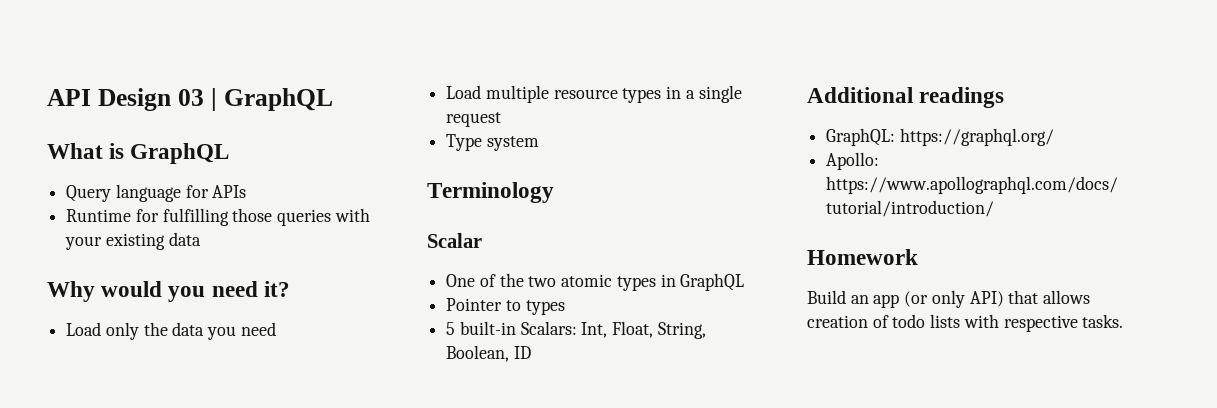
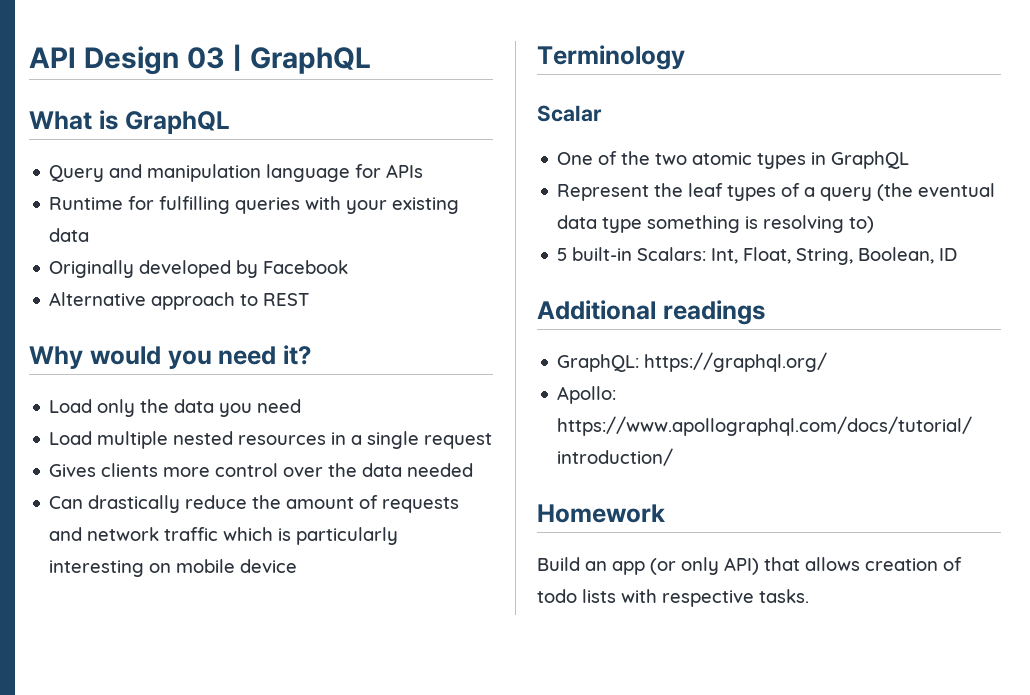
(112, 193) none -> [109,164,262,182] and manipulation
[232,208,273,222] those -> (231, 205) none
(201, 239) none -> [49,260,349,278] [49,292,310,310] // Originally developed by Facebook // Alternative approach to REST
[553,88,662,103] resource types -> [173,431,327,445] nested resources
[446,134,539,151] Type system -> [49,463,474,477] [49,495,460,513] [49,527,399,545] [49,559,298,577] Gives clients more control over the data needed // Can drastically reduce the amount of requests and network traffic which is particularly interesting on mobile device
[446,298,565,315] Pointer to types -> [557,183,996,201] [557,215,875,233] Represent the leaf types of a query (the eventual data type something is resolving to)

